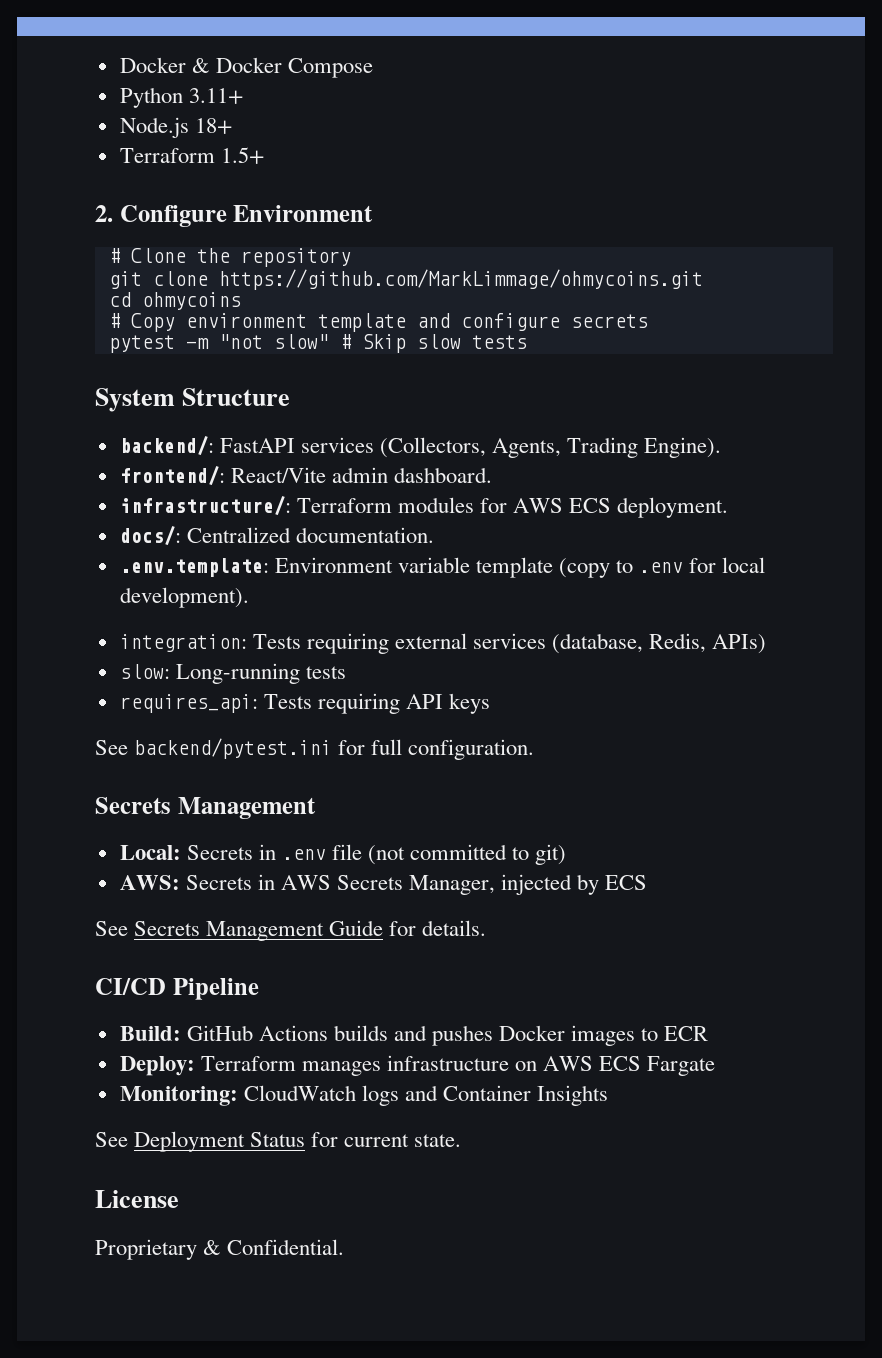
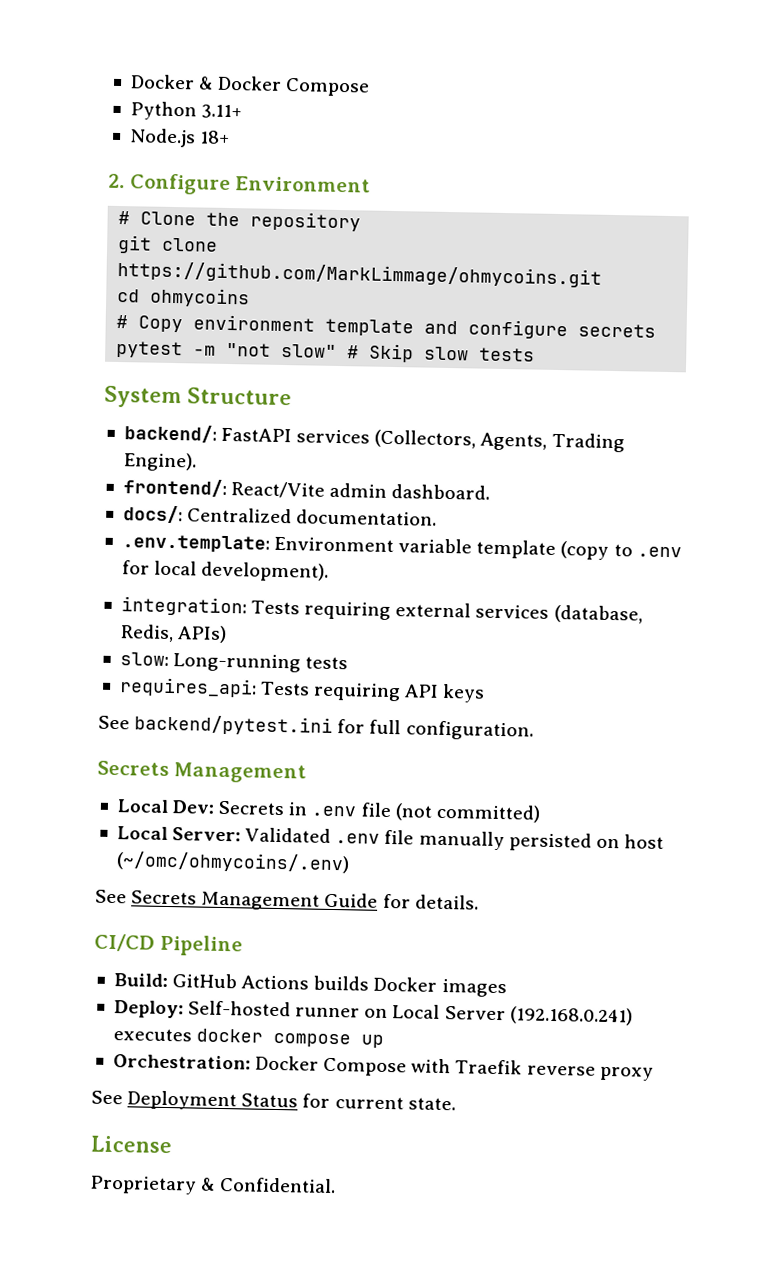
[119,147,264,164] // Terraform 1.5+ -> (231, 137) none
[119,496,729,518] // infrastructure/: Terraform modules for AWS ECS deployment. -> (491, 491) none
[119,845,181,860] Local: -> [116,799,216,814] Local Dev:
[410,844,567,865] [119,874,648,895] committed to git) // AWS: Secrets in AWS Secrets Manager, injected by ECS -> [435,803,541,823] [116,826,664,852] [115,851,350,874] committed) // Local Server: Validated .env file manually persisted on host (~/omc/ohmycoins/.env)
[394,1025,494,1046] and pushes -> (370, 983) none
[641,1026,709,1041] to ECR -> (507, 988) none
[200,1055,716,1076] [119,1085,609,1106] Terraform manages infrastructure on AWS ECS Fargate // Monitoring: CloudWatch logs and Container Insights -> [188,1000,633,1026] [112,1028,385,1048] [112,1054,654,1081] Self-hosted runner on Local Server (192.168.0.241) executes docker compose up // Orchestration: Docker Compose with Traefik reverse proxy

